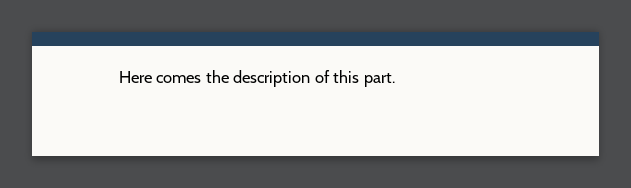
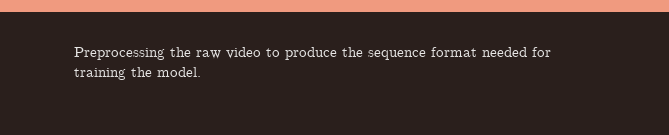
[119,70,395,87] Here comes the description of this part. -> [74,47,551,60] [74,67,201,80] Preprocessing the raw video to produce the sequence format needed for training the model.

